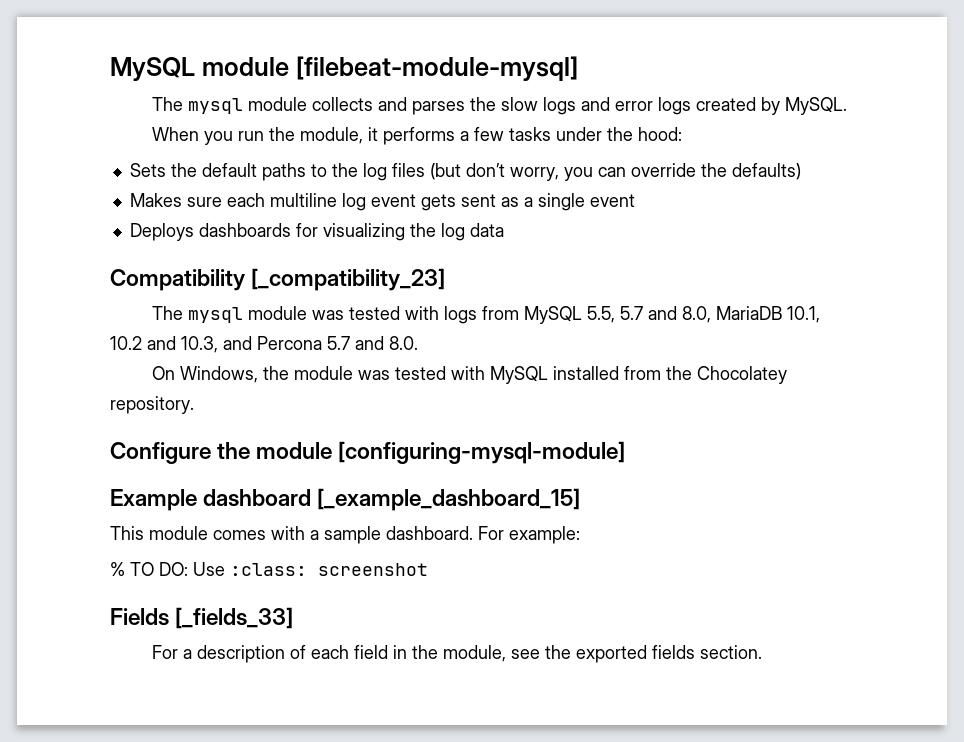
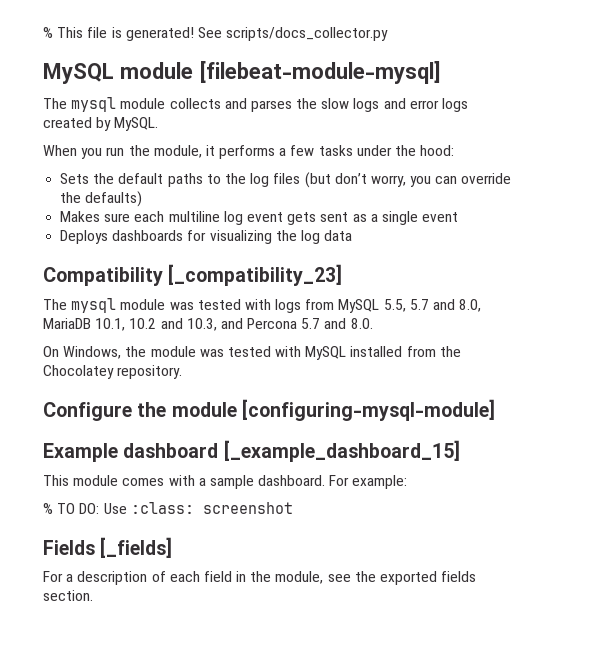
(110, 69) none -> [43,27,389,41] % This file is generated! See scripts/docs_collector.py //
[175,607,294,629] [_fields_33] -> [100,537,173,558] [_fields]

